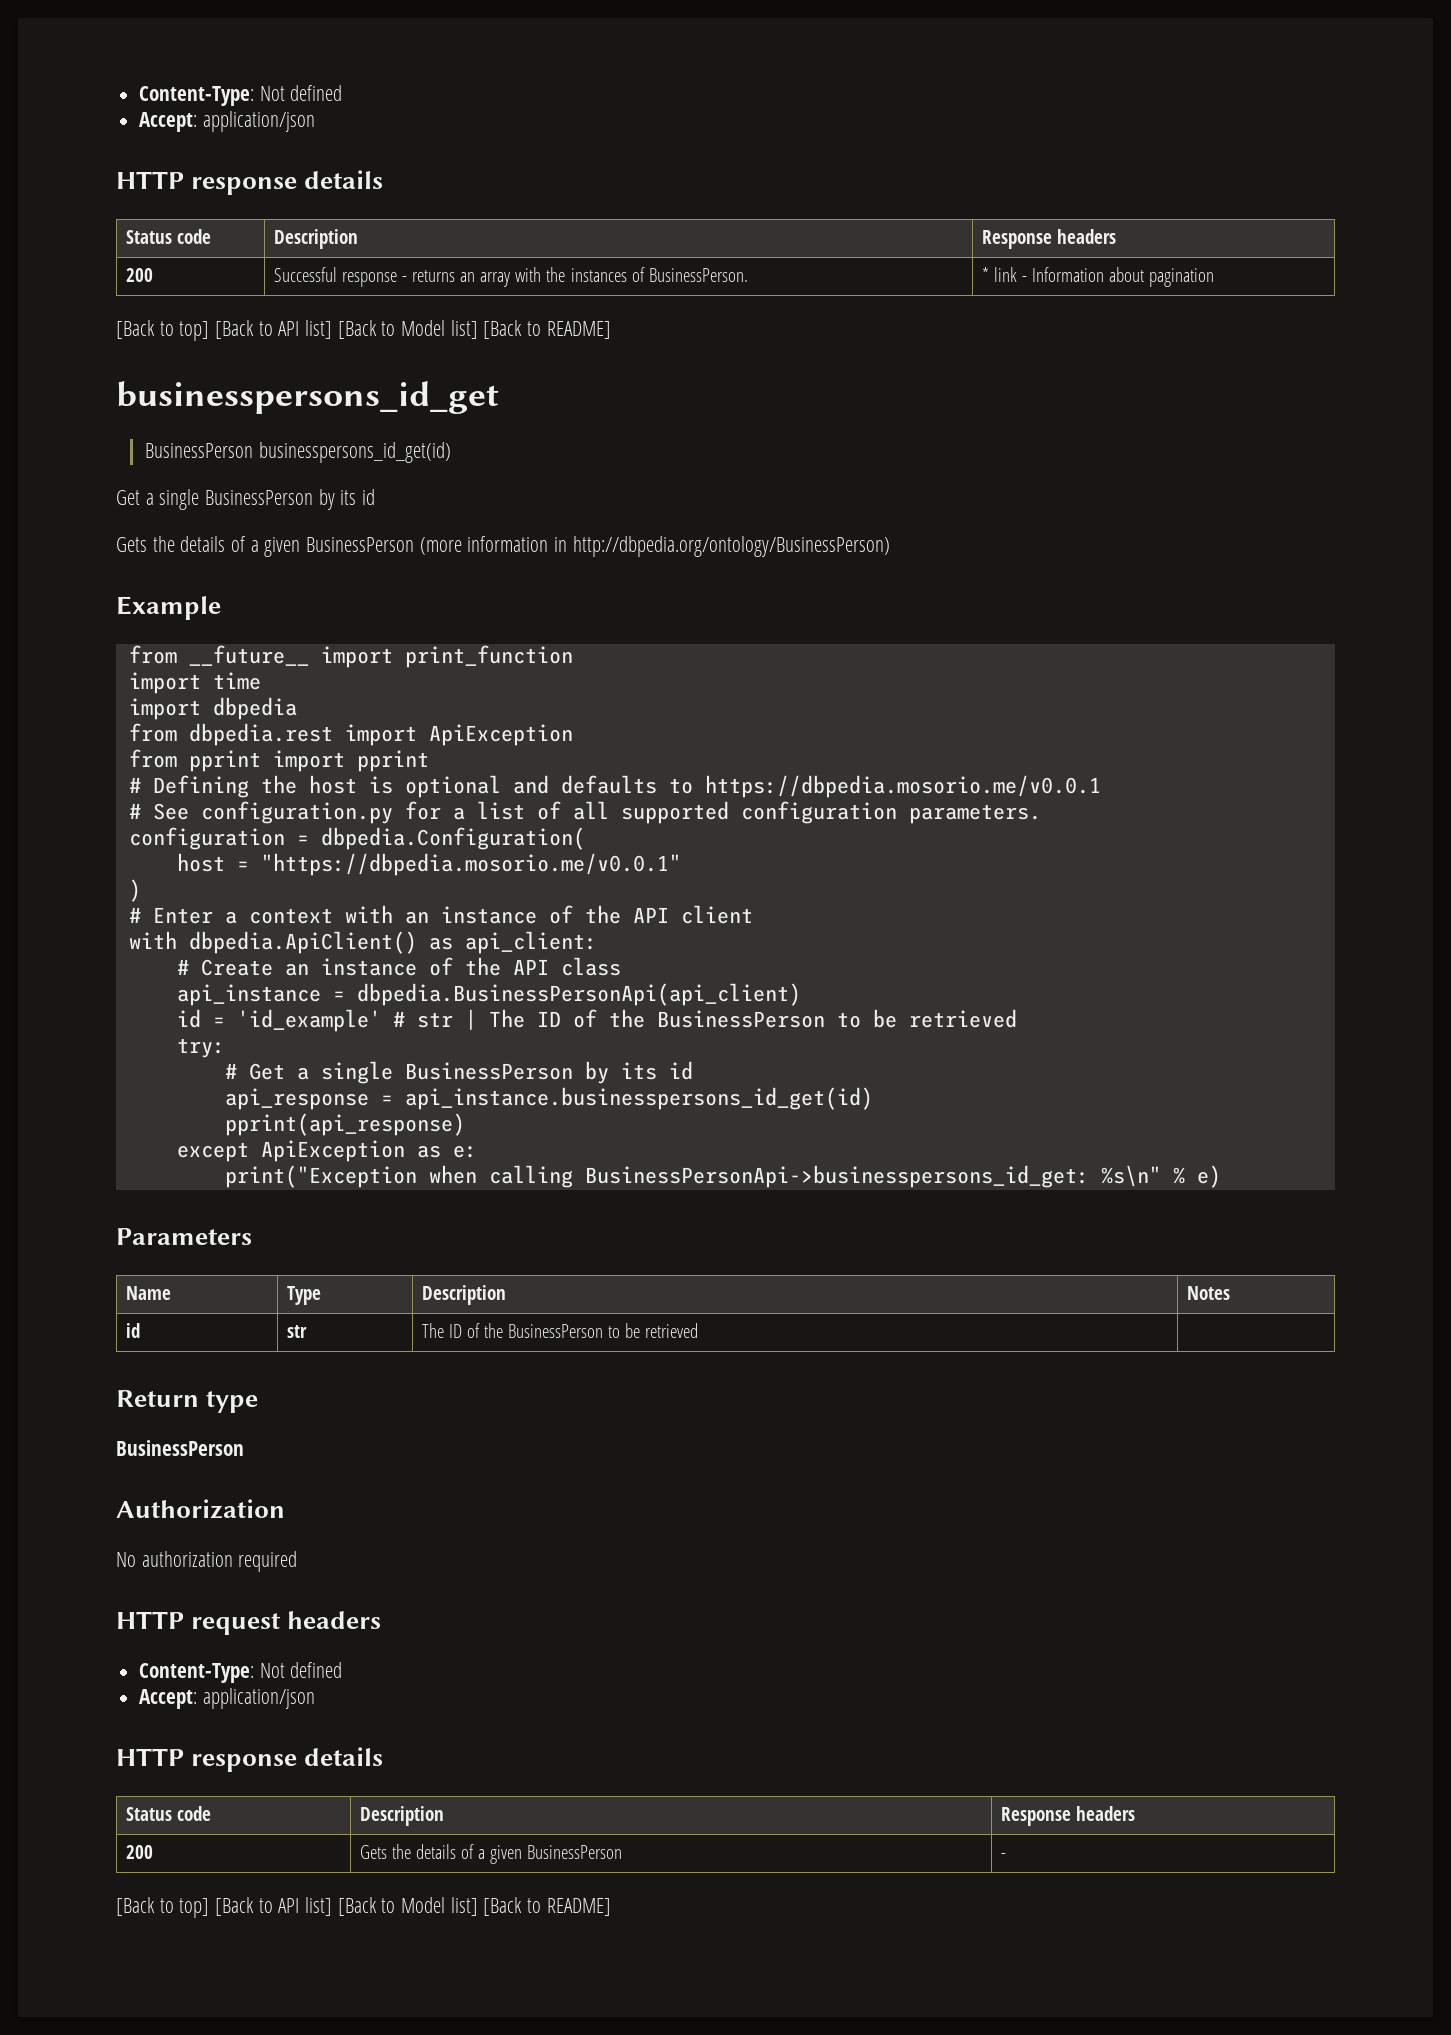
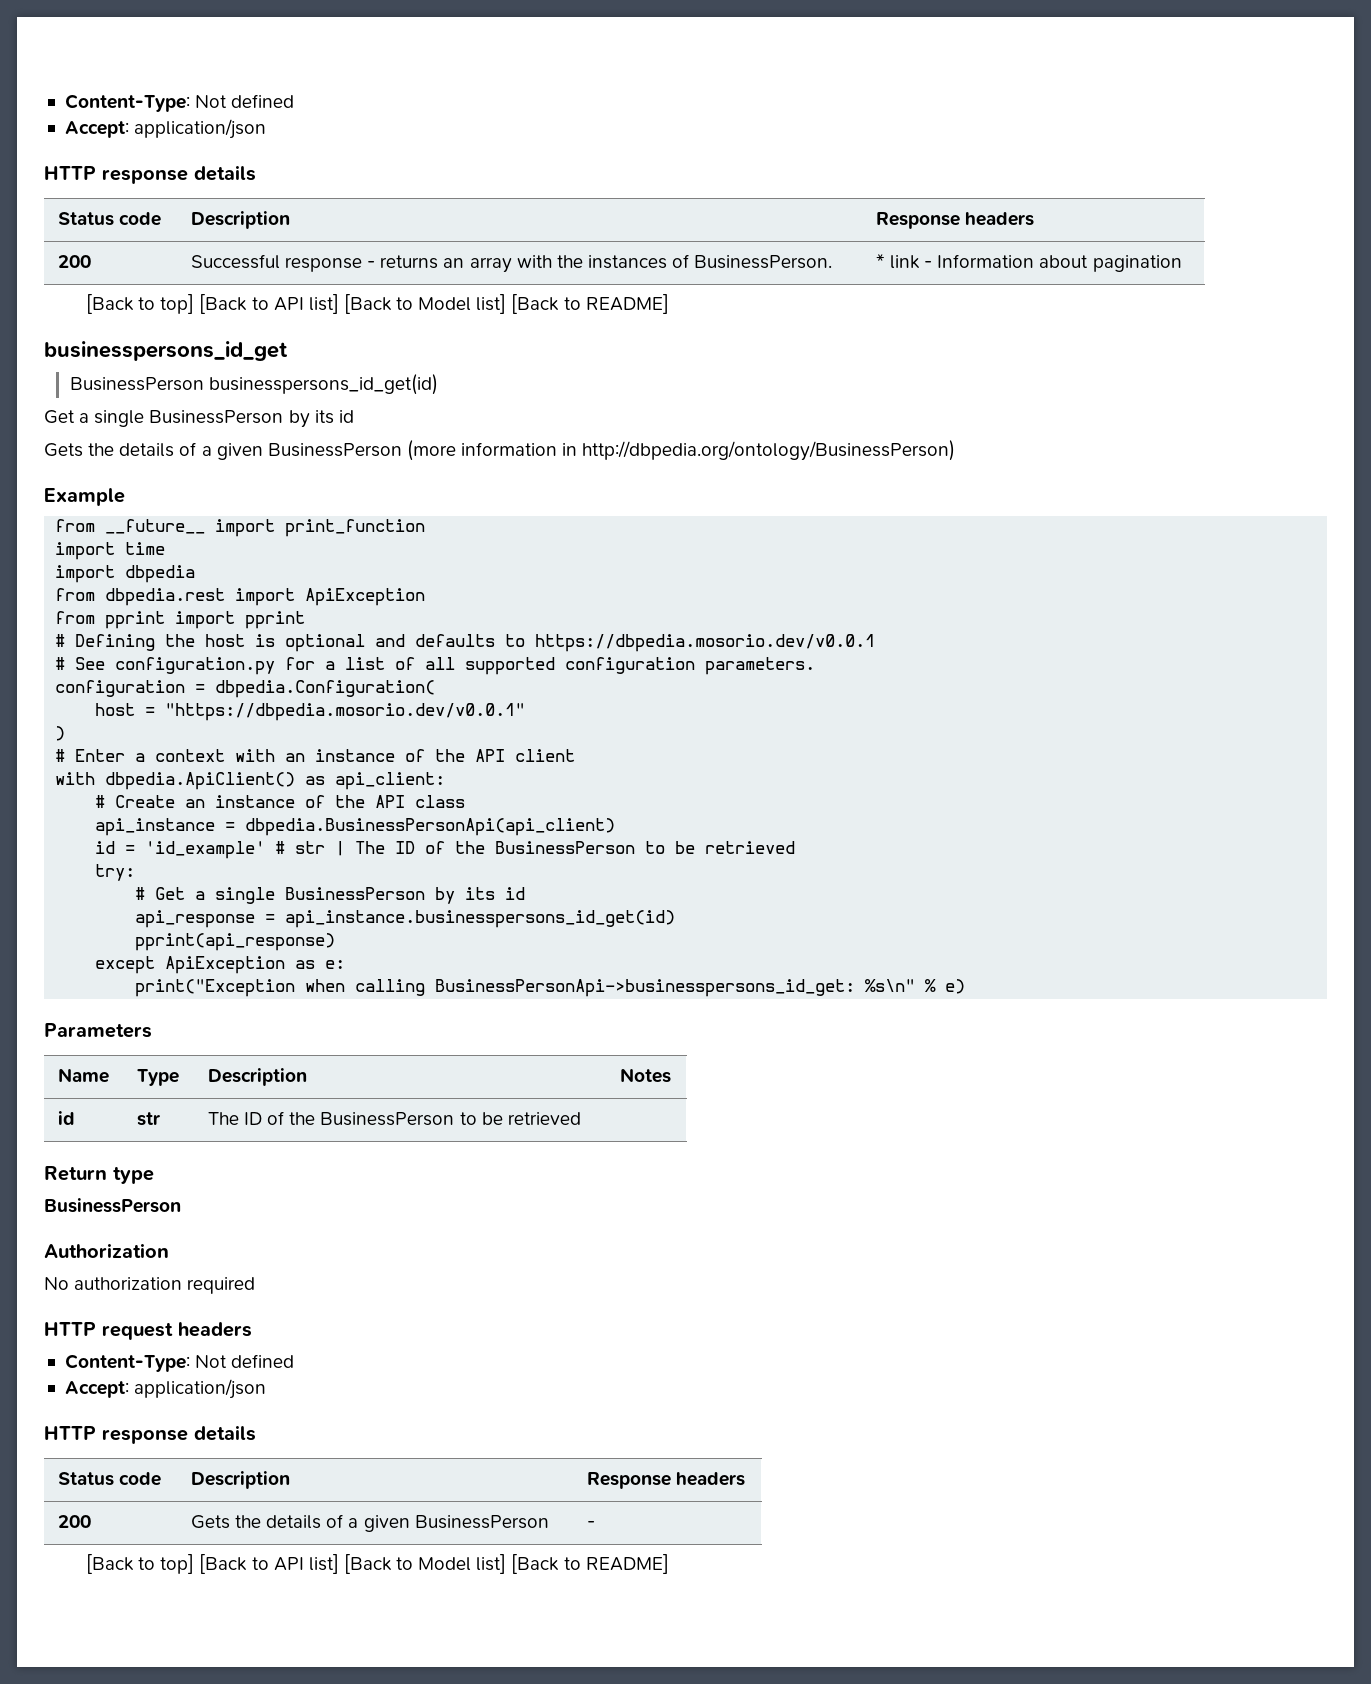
[704,775,1101,798] https://dbpedia.mosorio.me/v0.0.1 -> [535,634,876,652] https://dbpedia.mosorio.dev/v0.0.1
[260,853,681,876] "https://dbpedia.mosorio.me/v0.0.1" -> [165,703,526,721] "https://dbpedia.mosorio.dev/v0.0.1"

